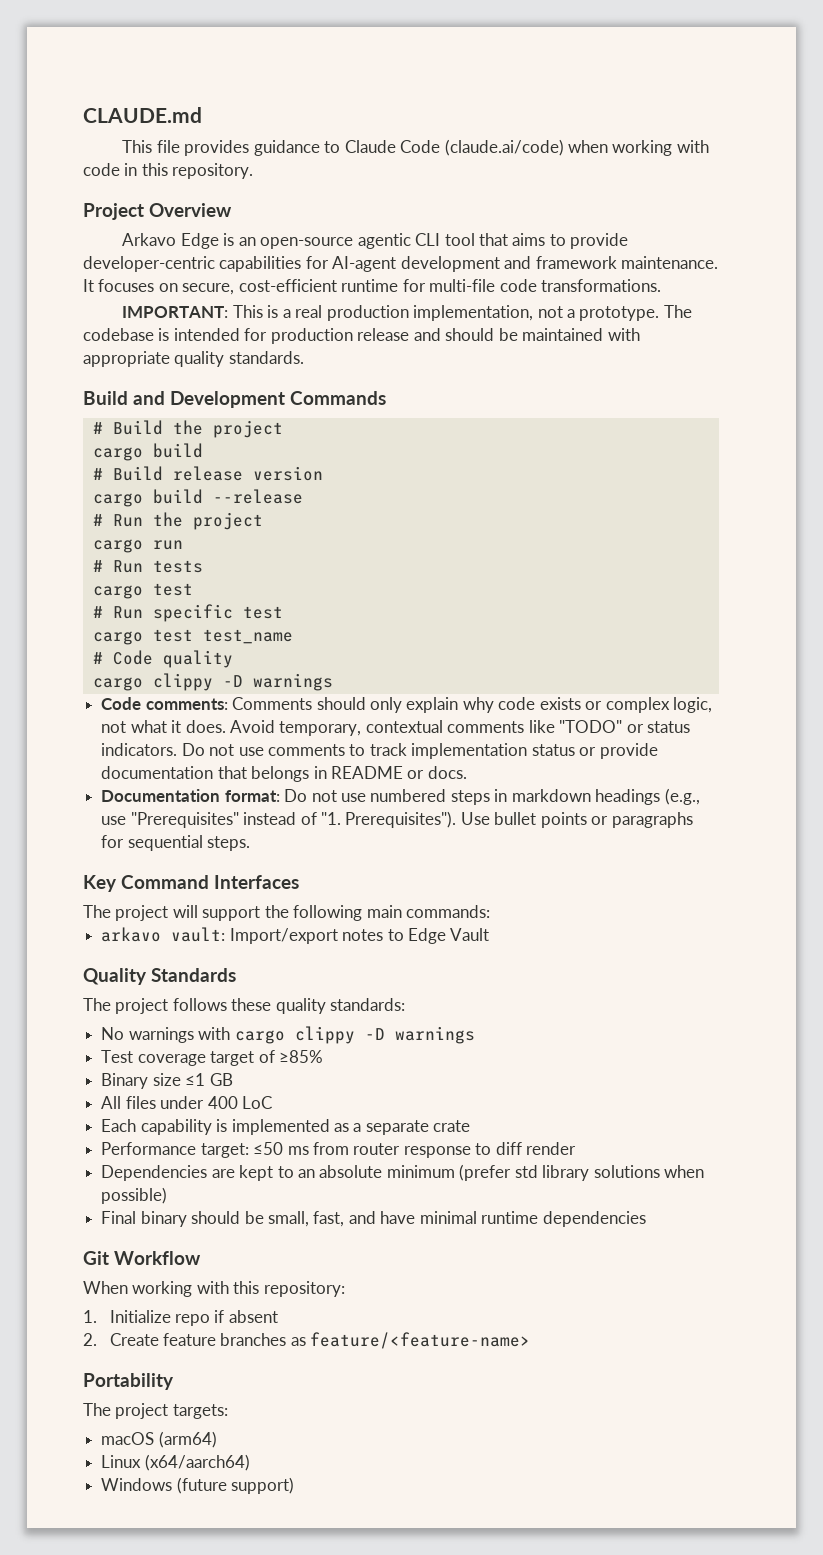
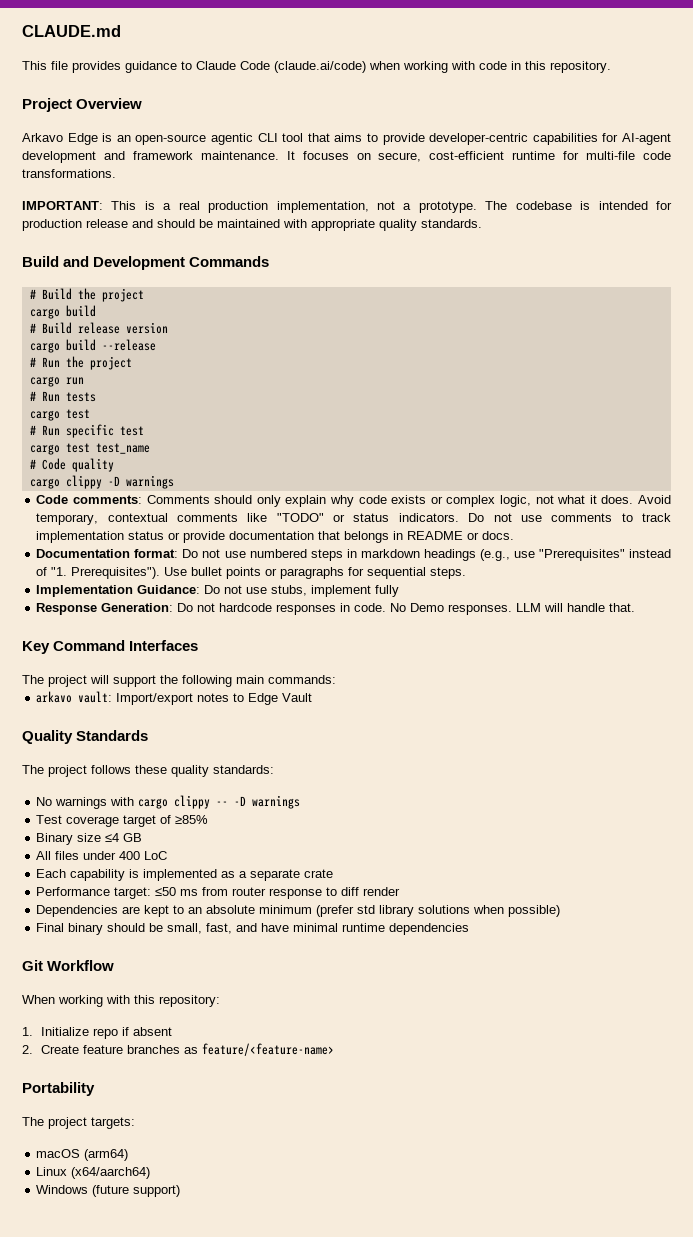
(251, 843) none -> [36,585,400,597] [36,603,636,615] // Implementation Guidance: Do not use stubs, implement fully // Response Generation: Do not hardcode responses in code. No Demo responses. LLM will handle that.
(355, 1035) none -> [216,801,229,806] --
[185,1073,206,1086] ≤1 -> [105,833,120,842] ≤4

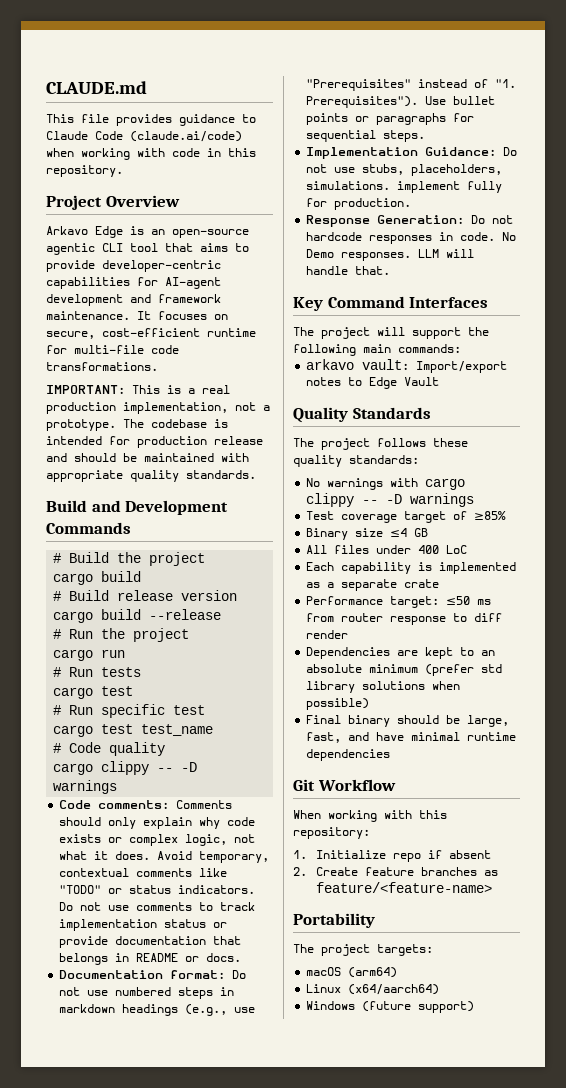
(102, 482) none -> [157,768,174,772] --
(308, 590) none -> [411,164,503,176] [306,181,391,190] placeholders, simulations.
(400, 591) none -> [306,198,412,210] for production.
[167,923,203,934] small, -> [467,715,510,727] large,

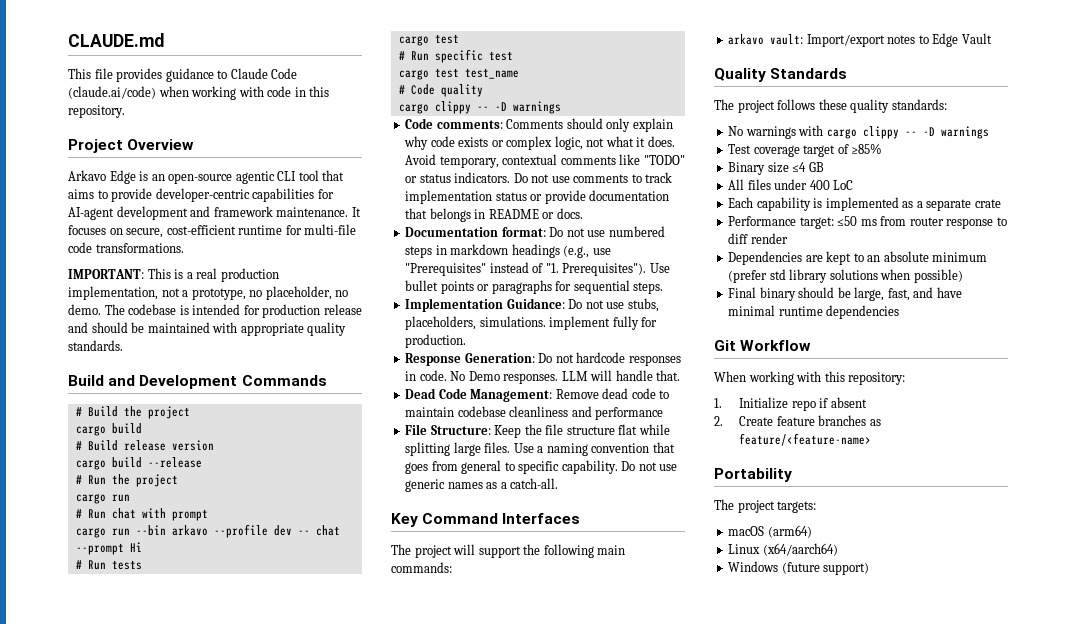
[46,419,116,431] prototype. -> [191,286,349,300] [68,304,101,315] prototype, no placeholder, no demo.
(126, 653) none -> [75,508,208,521] [75,524,340,538] [75,542,142,555] // # Run chat with prompt // cargo run --bin arkavo --profile dev -- chat --prompt Hi
(391, 270) none -> [405,388,670,402] [405,406,664,420] [405,424,670,438] [405,442,675,456] [405,460,678,474] [405,478,559,492] // Dead Code Management: Remove dead code to maintain codebase cleanliness and performance // File Structure: Keep the file structure flat while splitting large files. Use a naming convention that goes from general to specific capability. Do not use generic names as a catch-all.

